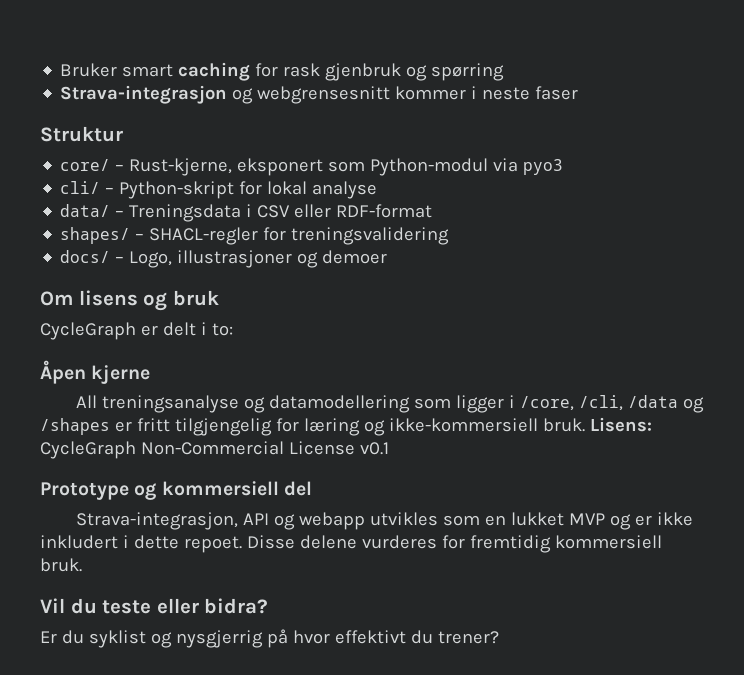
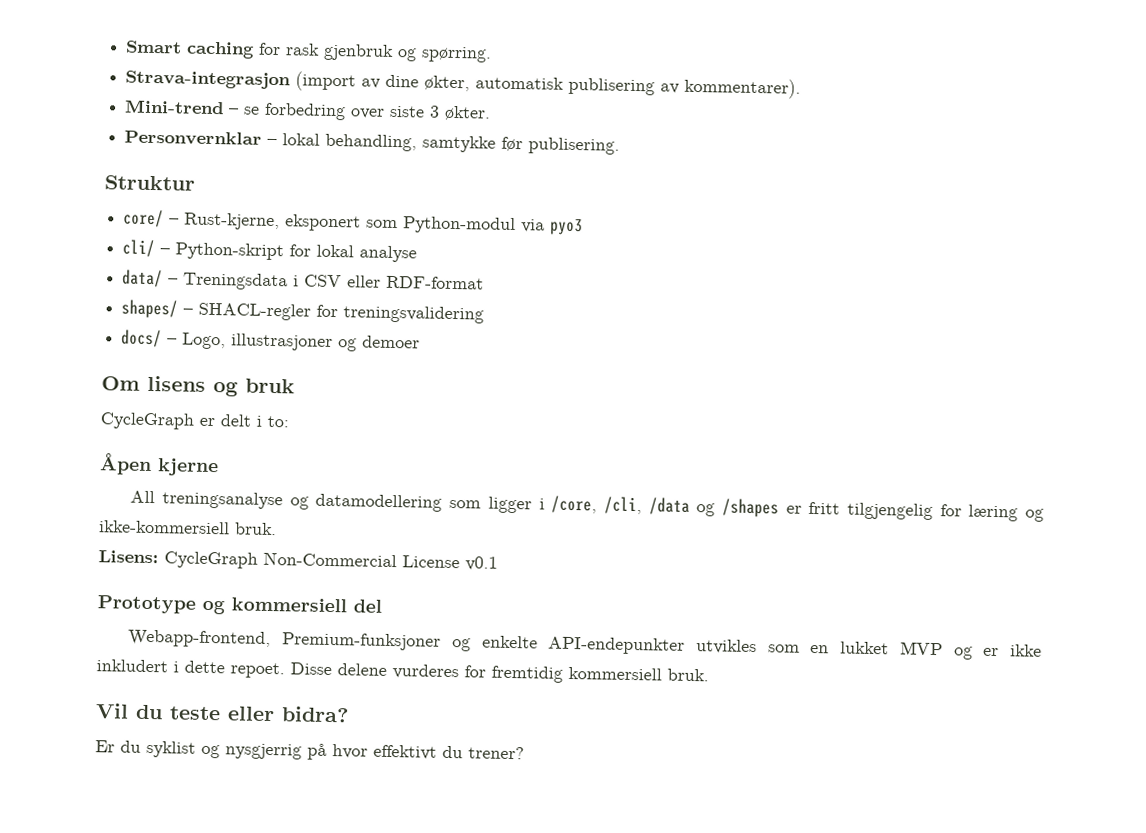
[60,63,174,77] Bruker smart -> [125,40,183,54] Smart
[431,63,505,81] spørring -> [421,46,493,63] spørring.
[232,86,579,104] og webgrensesnitt kommer i neste faser -> [295,71,802,99] [124,99,492,121] [124,130,621,155] (import av dine økter, automatisk publisering av kommentarer). // Mini-trend – se forbedring over siste 3 økter. // Personvernklar – lokal behandling, samtykke før publisering.
(585, 425) none -> (277, 529) //
[75,512,365,530] Strava-integrasjon, API og webapp -> [128,629,686,655] Webapp-frontend, Premium-funksjoner og enkelte API-endepunkter

